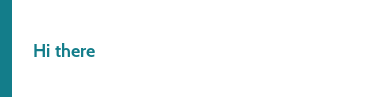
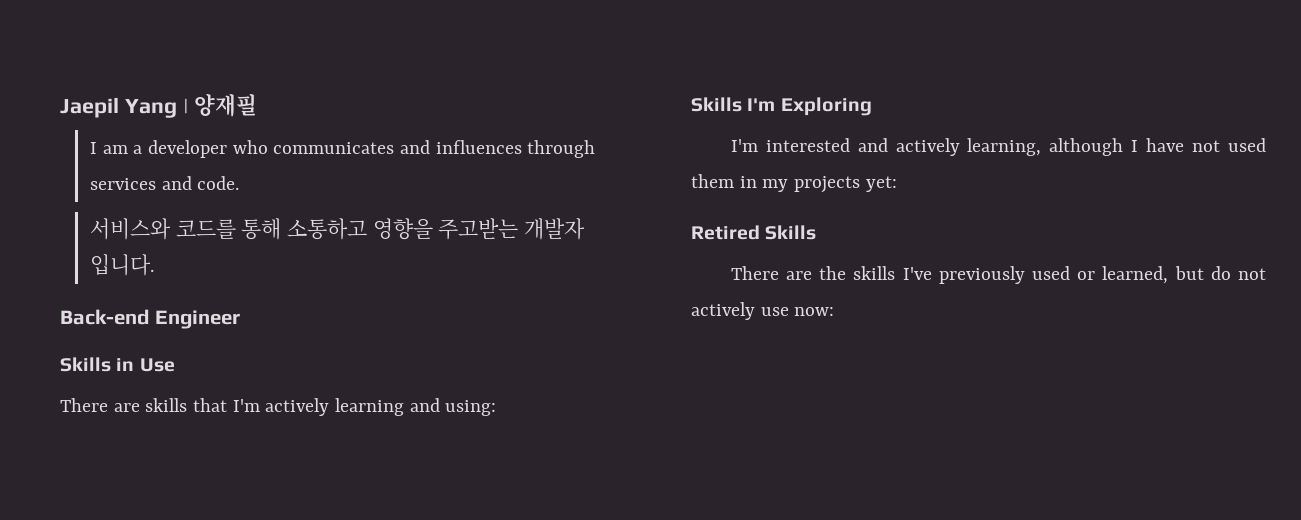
[33,43,95,57] Hi there -> [60,94,258,118] [90,140,596,158] [90,176,240,190] [90,218,586,240] [90,254,155,276] [60,309,240,329] [60,357,175,372] [60,398,497,416] [691,97,872,116] [730,138,1266,156] [691,174,897,193] [691,225,817,240] [730,266,1266,284] [691,302,835,320] Jaepil Yang | 양재필 // I am a developer who communicates and influences through services and code. // 서비스와 코드를 통해 소통하고 영향을 주고받는 개발자 입니다. // Back-end Engineer // Skills in Use // There are skills that I'm actively learning and using: // Skills I'm Exploring // I'm interested and actively learning, although I have not used them in my projects yet: // Retired Skills // There are the skills I've previously used or learned, but do not actively use now:

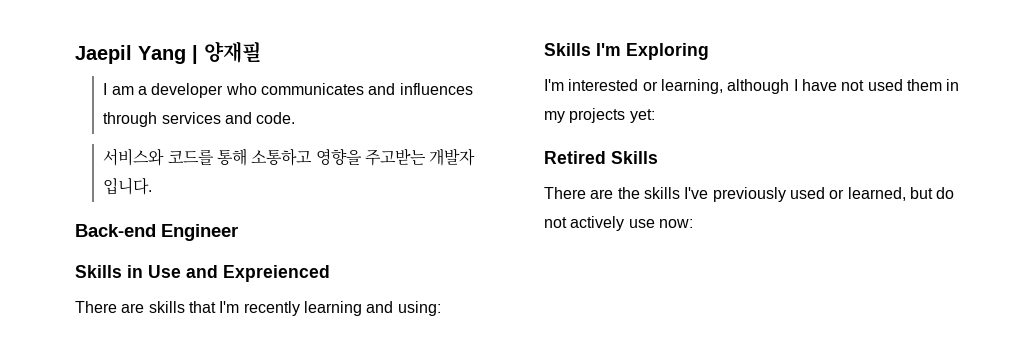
(175, 365) none -> [186,265,330,282] and Expreienced
[265,398,330,416] actively -> [243,301,300,316] recently
[857,138,960,156] and actively -> [642,81,658,91] or

